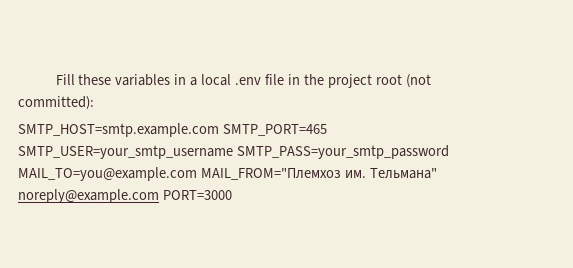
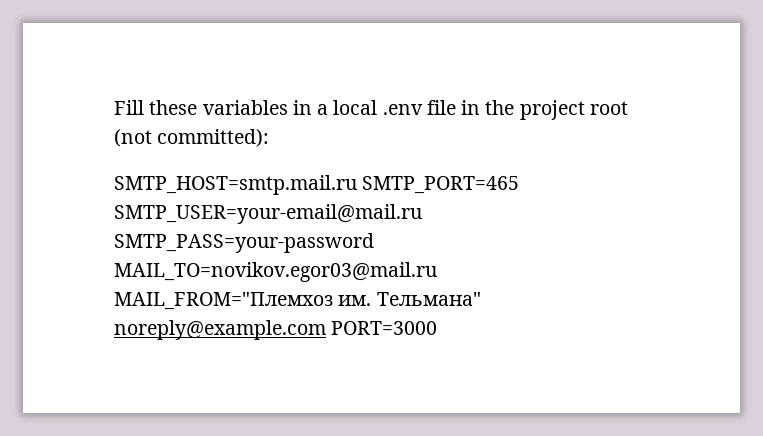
[18,123,327,137] [18,145,449,159] [18,167,197,181] SMTP_HOST=smtp.example.com SMTP_PORT=465 SMTP_USER=your_smtp_username SMTP_PASS=your_smtp_password MAIL_TO=you@example.com -> [114,175,520,195] [114,204,422,224] [114,233,374,253] [114,262,437,282] SMTP_HOST=smtp.mail.ru SMTP_PORT=465 SMTP_USER=your-email@mail.ru SMTP_PASS=your-password MAIL_TO=novikov.egor03@mail.ru

